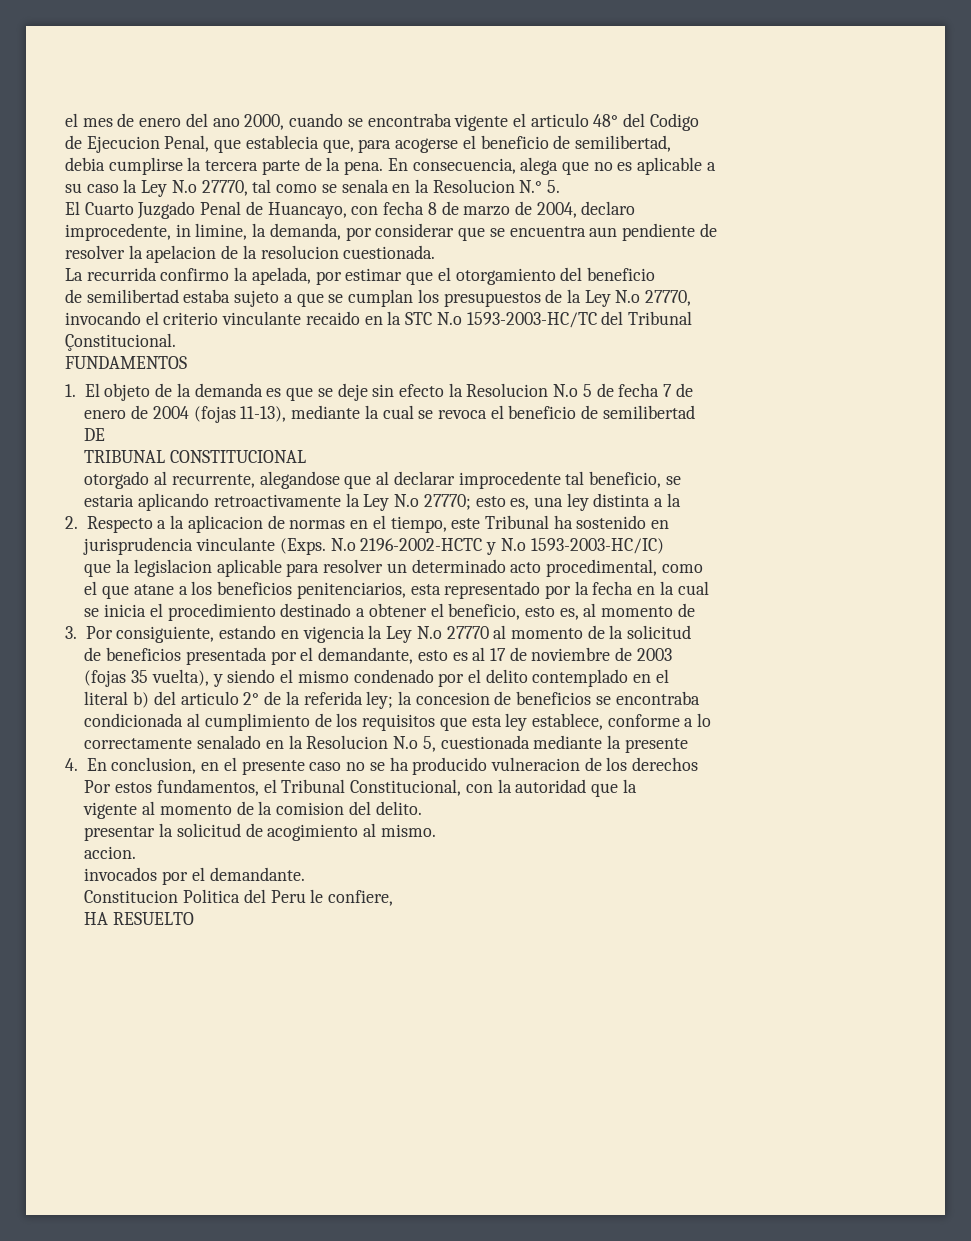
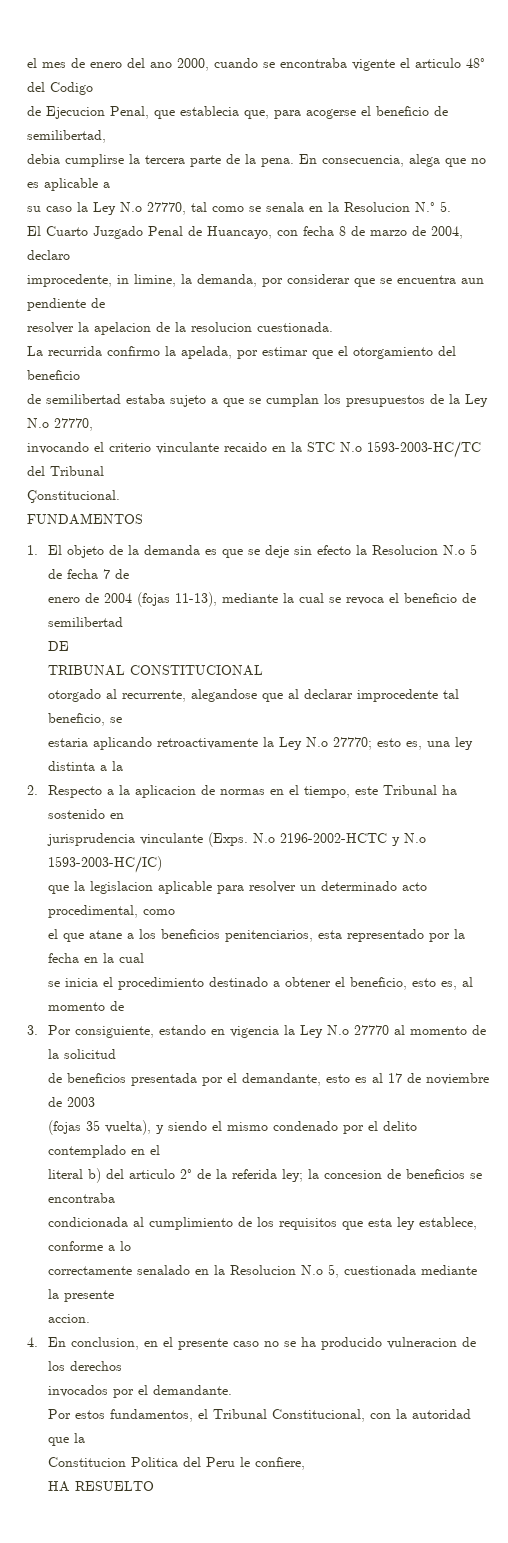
(688, 745) none -> [47,1314,90,1323] // accion.
(699, 764) none -> [47,1385,232,1398] // invocados por el demandante.
[83,801,422,819] [84,823,436,841] [84,846,137,859] [84,867,305,885] // vigente al momento de la comision del delito. // presentar la solicitud de acogimiento al mismo. // accion. // invocados por el demandante. -> (85, 1438) none

